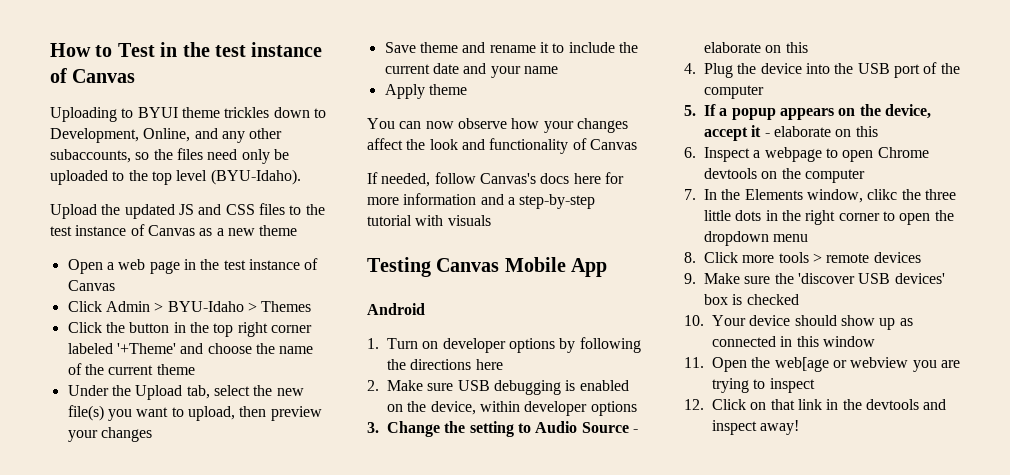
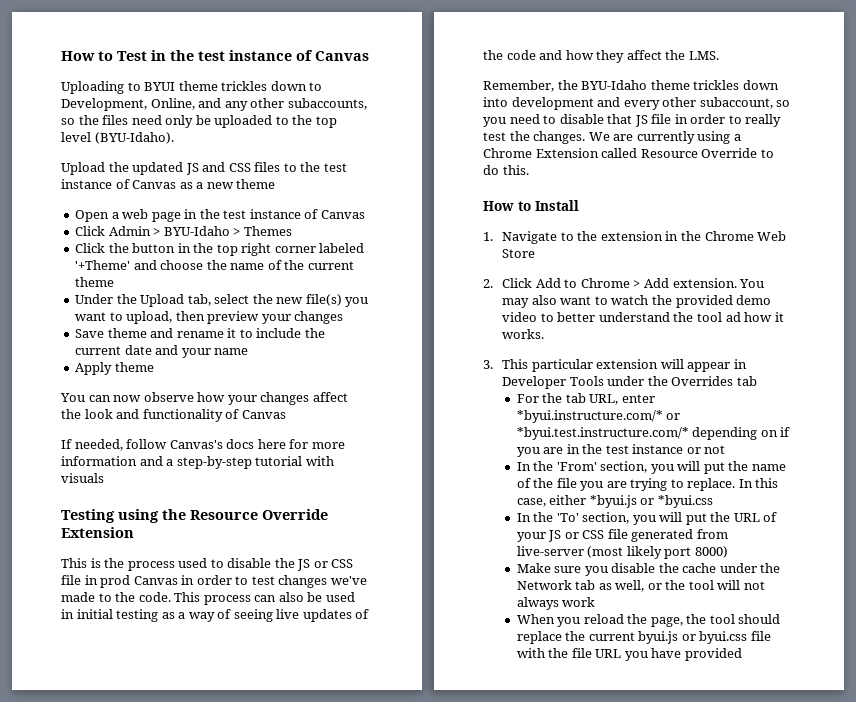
[436,257,608,277] [367,303,425,315] [367,337,641,353] [387,359,503,370] [367,380,629,395] [387,401,637,416] [367,421,638,437] [704,42,808,53] [684,62,960,78] [704,85,764,99] [684,104,931,120] [704,125,878,141] [684,147,929,162] [704,168,865,183] [684,189,956,203] [704,210,954,225] [704,231,809,246] [684,252,921,263] [684,273,945,284] [704,294,799,305] [684,315,913,330] [712,336,875,347] [684,357,960,372] [712,378,815,393] [684,399,947,410] [712,420,800,435] Canvas Mobile App // Android // 1. Turn on developer options by following the directions here // 2. Make sure USB debugging is enabled on the device, within developer options // 3. Change the setting to Audio Source - elaborate on this // 4. Plug the device into the USB port of the computer // 5. If a popup appears on the device, accept it - elaborate on this // 6. Inspect a webpage to open Chrome devtools on the computer // 7. In the Elements window, clikc the three little dots in the right corner to open the dropdown menu // 8. Click more tools > remote devices // 9. Make sure the 'discover USB devices' box is checked // 10. Your device should show up as connected in this window // 11. Open the web[age or webview you are trying to inspect // 12. Click on that link in the devtools and inspect away! -> [118,509,328,523] [61,527,134,538] [61,558,354,571] [61,575,367,588] [61,592,355,605] [61,609,370,622] [483,50,719,63] [483,80,779,92] [483,97,791,110] [483,114,782,127] [483,131,741,144] [483,148,774,158] [483,165,529,175] [483,200,579,211] [483,231,787,244] [502,249,536,258] [483,278,765,288] [502,295,772,308] [502,312,784,322] [502,329,545,339] [483,359,747,372] [502,376,757,389] [516,393,655,405] [516,410,681,423] [516,427,791,440] [516,444,726,457] [516,461,786,474] [516,478,779,491] [516,495,713,508] [516,512,778,525] [516,529,728,542] [516,546,728,559] [516,563,781,576] [516,580,765,592] [516,597,596,610] [516,614,781,627] [516,631,771,644] [516,648,742,661] using the Resource Override Extension // This is the process used to disable the JS or CSS file in prod Canvas in order to test changes we've made to the code. This process can also be used in initial testing as a way of seeing live updates of the code and how they affect the LMS. // Remember, the BYU-Idaho theme trickles down into development and every other subaccount, so you need to disable that JS file in order to really test the changes. We are currently using a Chrome Extension called Resource Override to do this. // How to Install // 1. Navigate to the extension in the Chrome Web Store // 2. Click Add to Chrome > Add extension. You may also want to watch the provided demo video to better understand the tool ad how it works. // 3. This particular extension will appear in Developer Tools under the Overrides tab // For the tab URL, enter *byui.instructure.com/* or *byui.test.instructure.com/* depending on if you are in the test instance or not // In the 'From' section, you will put the name of the file you are trying to replace. In this case, either *byui.js or *byui.css // In the 'To' section, you will put the URL of your JS or CSS file generated from live-server (most likely port 8000) // Make sure you disable the cache under the Network tab as well, or the tool will not always work // When you reload the page, the tool should replace the current byui.js or byui.css file with the file URL you have provided

